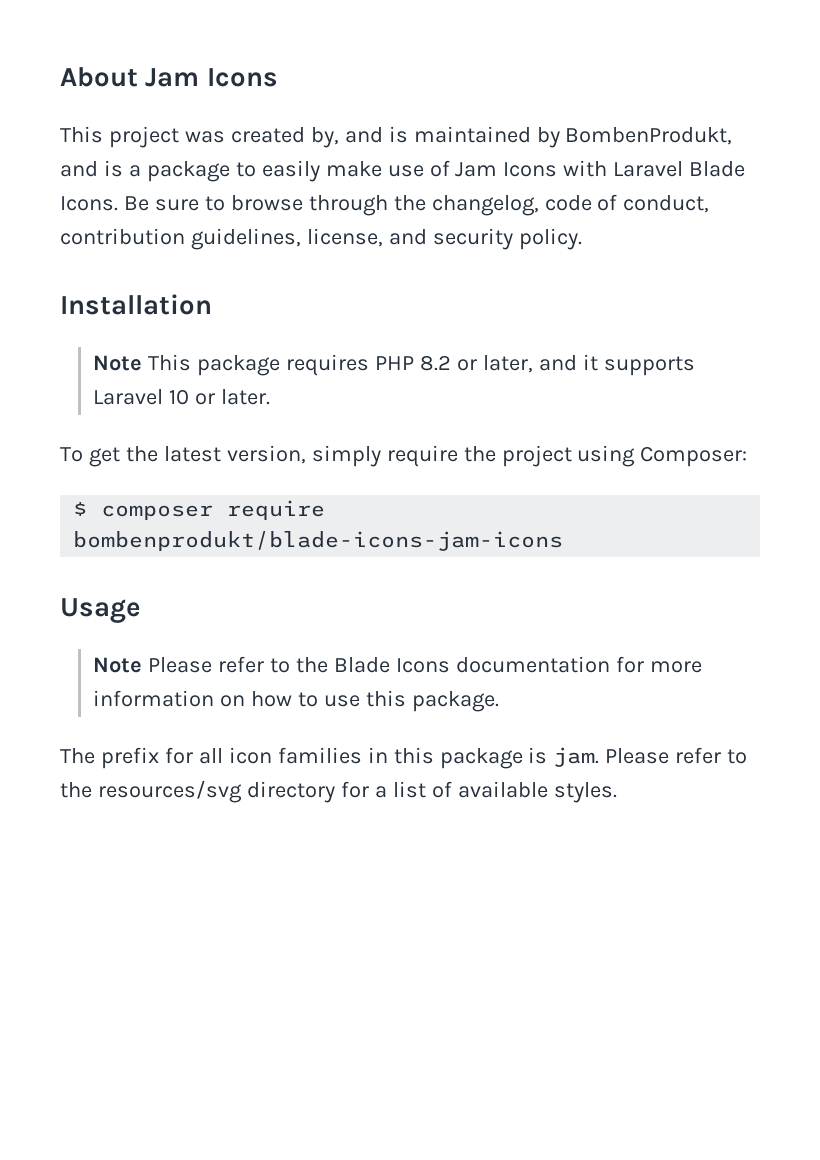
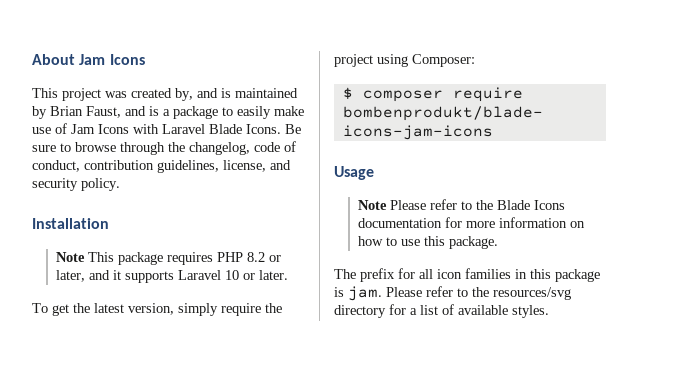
[565,127,733,145] BombenProdukt, -> [50,106,121,118] Brian Faust,

